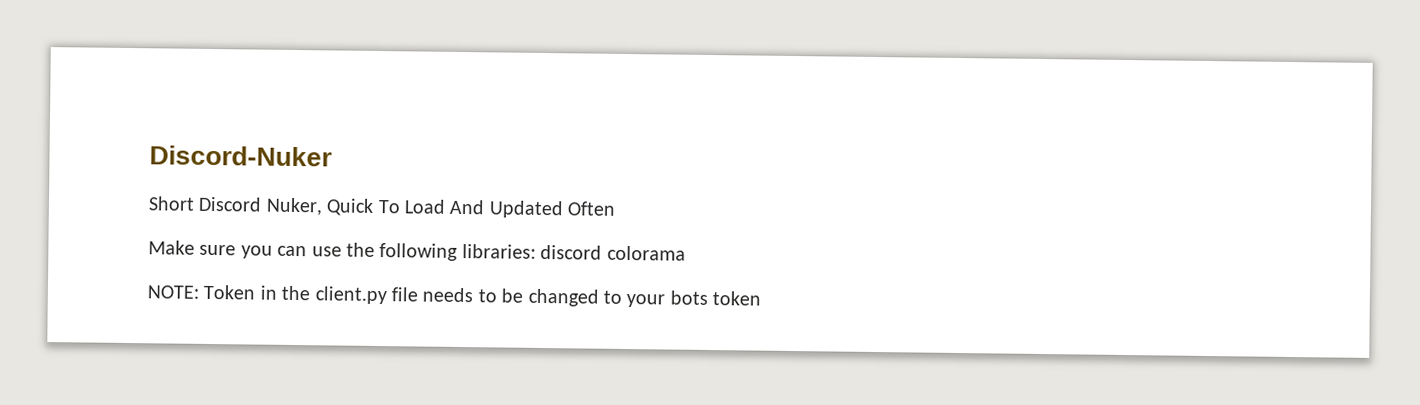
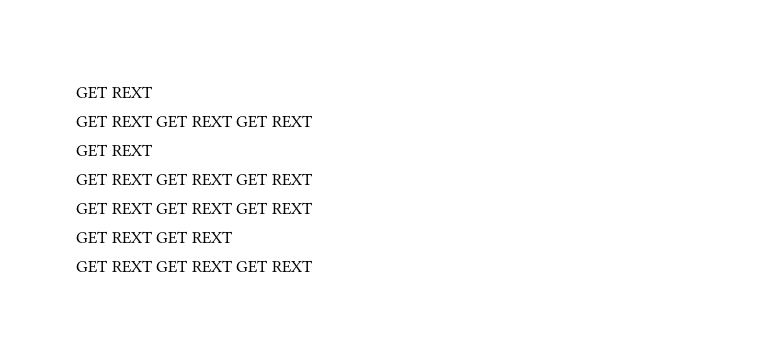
[149,145,332,167] [148,196,617,219] [148,240,686,261] [147,284,762,308] Discord-Nuker // Short Discord Nuker, Quick To Load And Updated Often // Make sure you can use the following libraries: discord colorama // NOTE: Token in the client.py file needs to be changed to your bots token -> [76,86,153,99] [76,115,313,128] [76,144,153,157] [76,173,313,186] [76,202,313,215] [76,231,233,244] [76,260,313,273] GET REXT // GET REXT GET REXT GET REXT // GET REXT // GET REXT GET REXT GET REXT // GET REXT GET REXT GET REXT // GET REXT GET REXT // GET REXT GET REXT GET REXT

